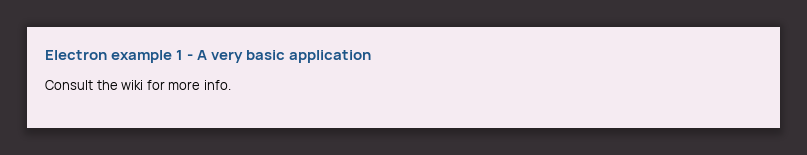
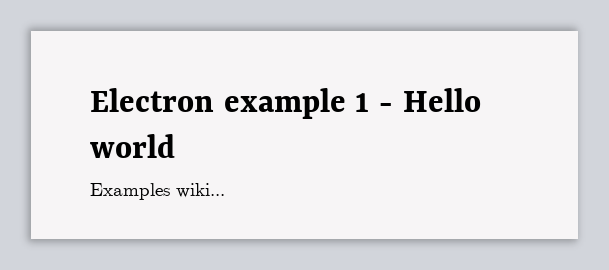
[197,50,372,63] [45,80,231,90] A very basic application // Consult the wiki for more info. -> [402,88,481,112] [90,134,175,158] [90,183,225,200] Hello world // Examples wiki...

